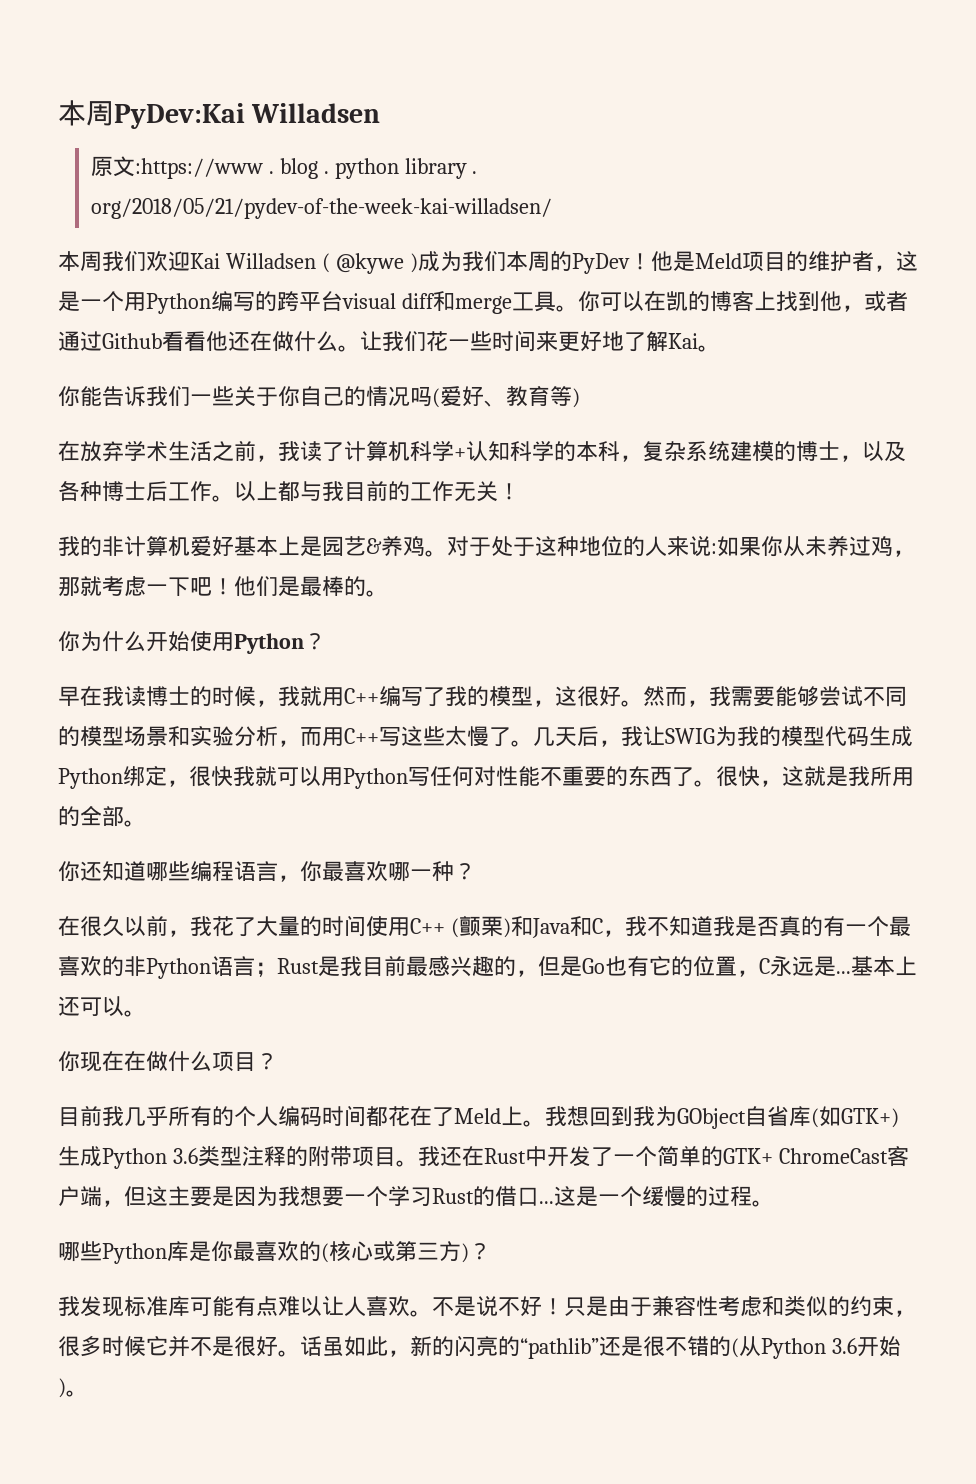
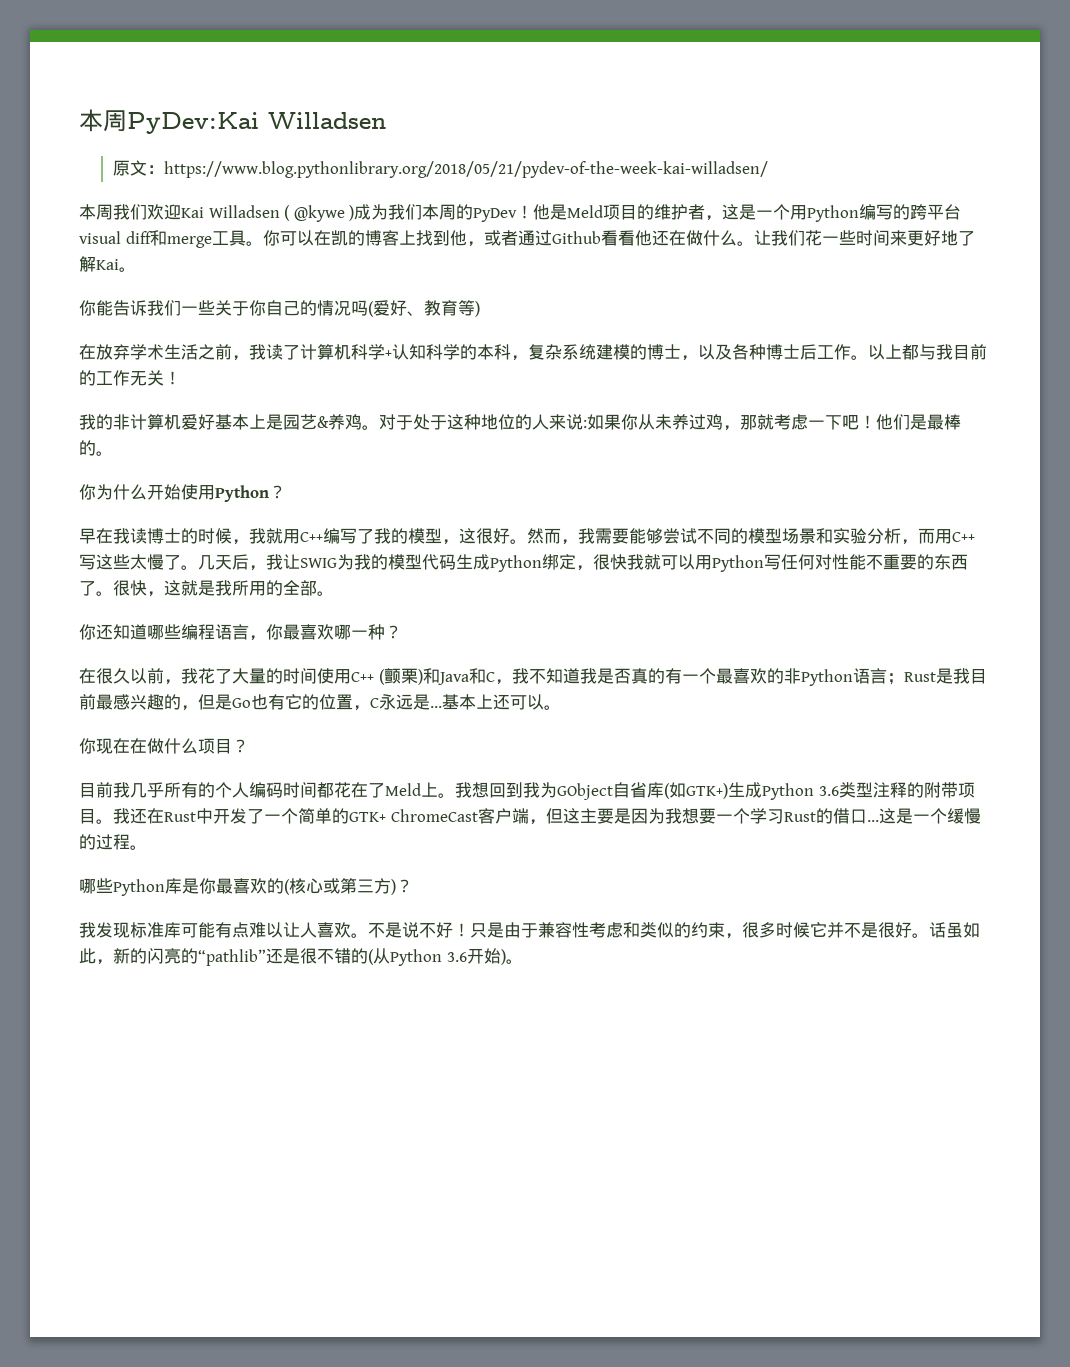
[134,158,478,179] [90,198,552,219] :https://www . blog . python library . org/2018/05/21/pydev-of-the-week-kai-willadsen/ -> [146,161,768,178] ：https://www.blog.pythonlibrary.org/2018/05/21/pydev-of-the-week-kai-willadsen/

